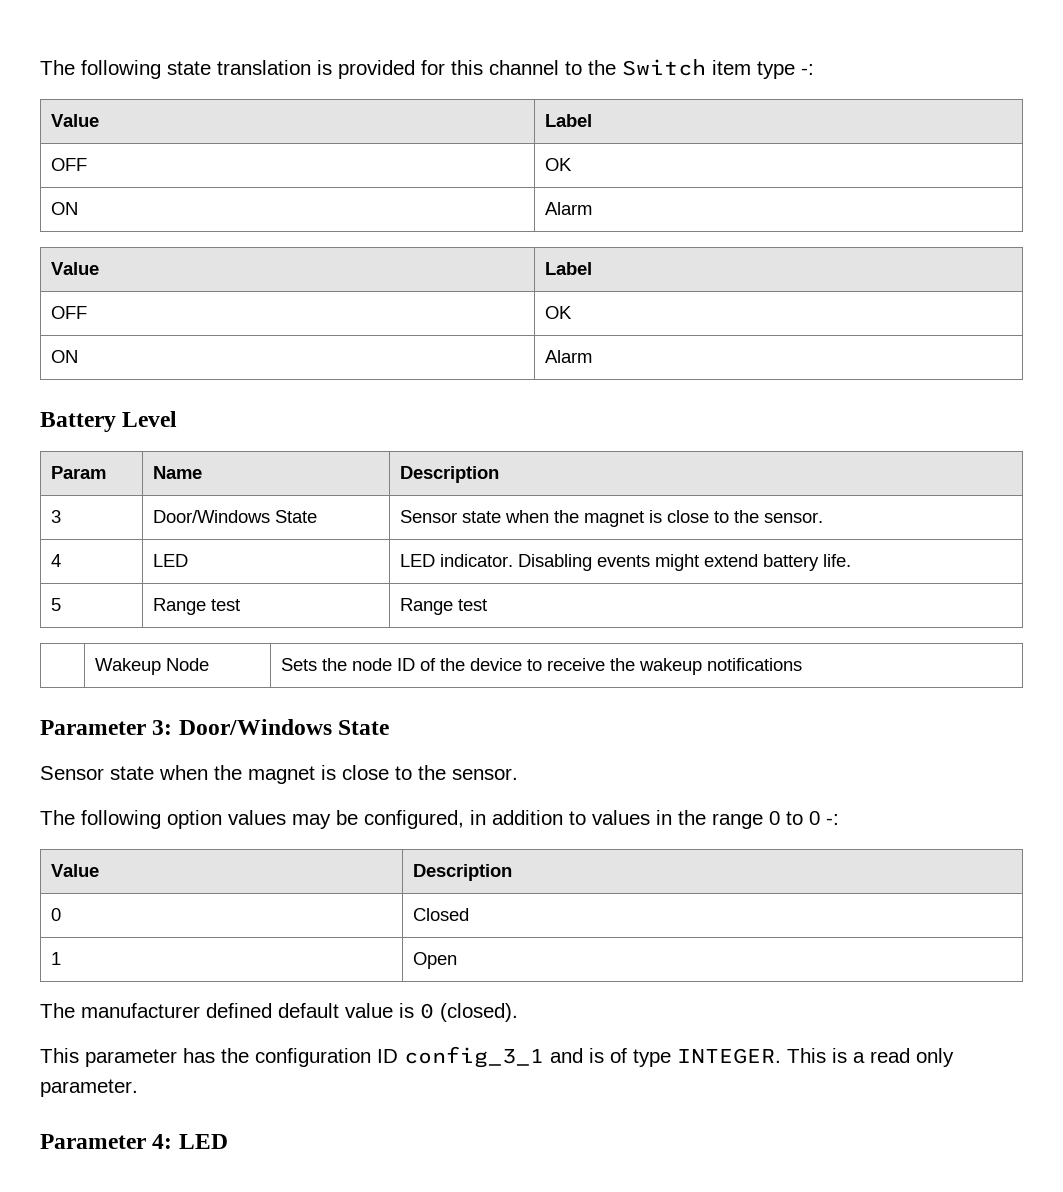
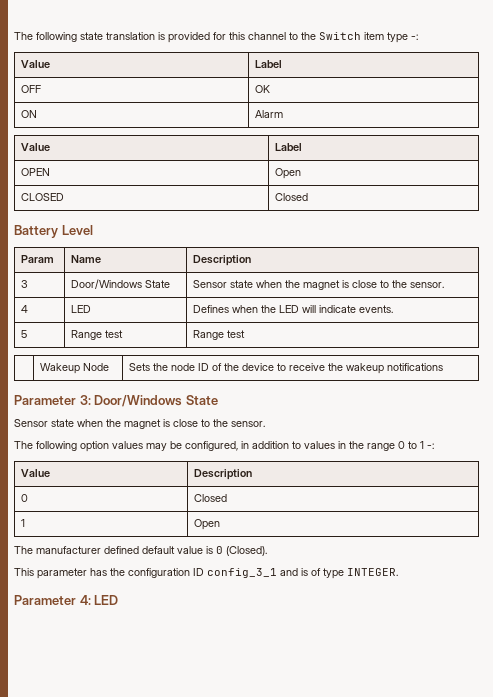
[51,306,88,319] [545,306,573,319] [51,350,79,363] [545,350,593,363] OFF | OK // ON | Alarm -> [20,168,50,176] [274,168,301,179] [20,193,64,201] [274,193,308,201] OPEN | Open // CLOSED | Closed
[400,554,852,571] LED indicator. Disabling events might extend battery life. -> [192,305,393,313] Defines when the LED will indicate events.
[809,811,820,825] 0 -> [420,441,424,449] 1
[440,1003,518,1022] (closed). -> [226,546,267,556] (Closed).
[787,1048,954,1067] [40,1079,138,1097] This is a read only parameter. -> (398, 572) none

